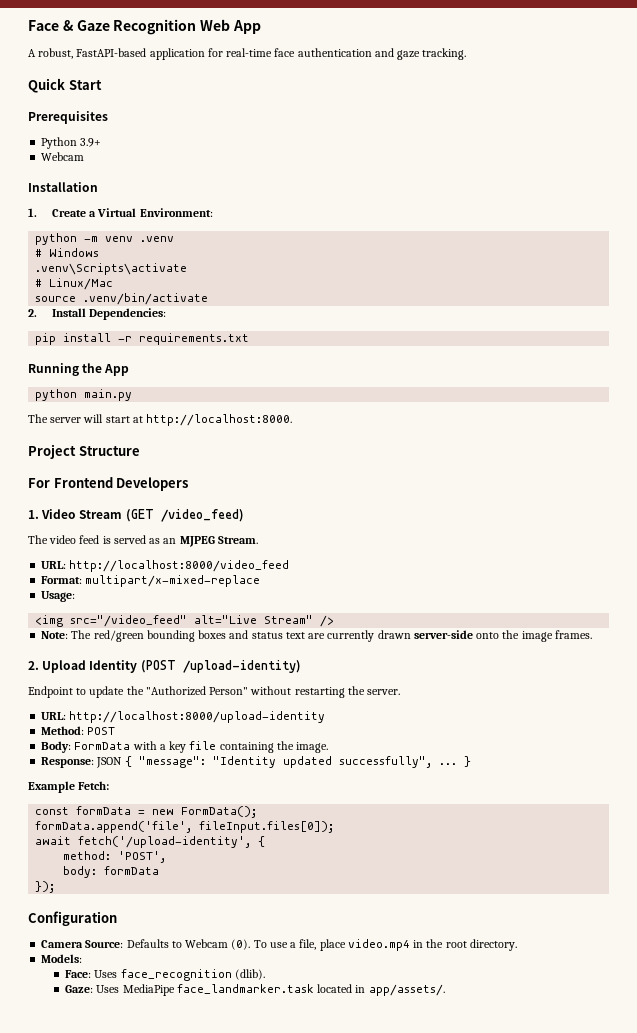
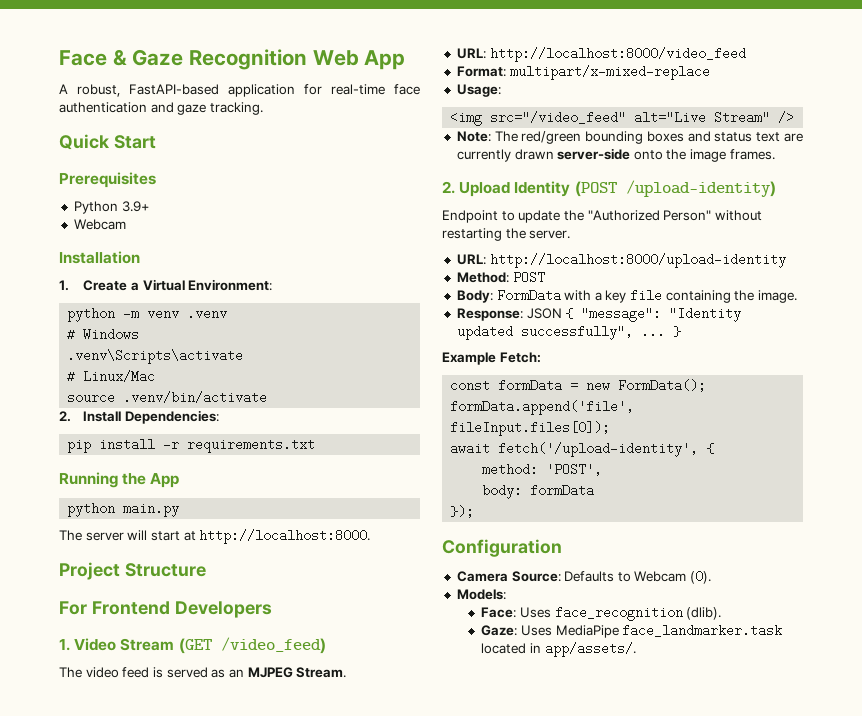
[253,939,517,951] To use a file, place video.mp4 in the root directory. -> (712, 577) none

